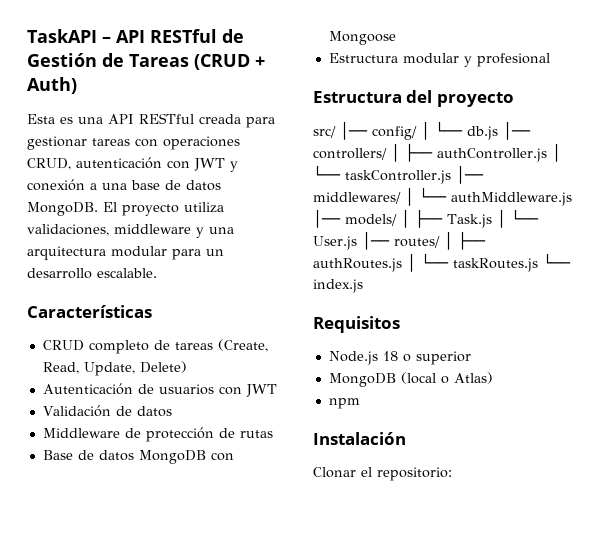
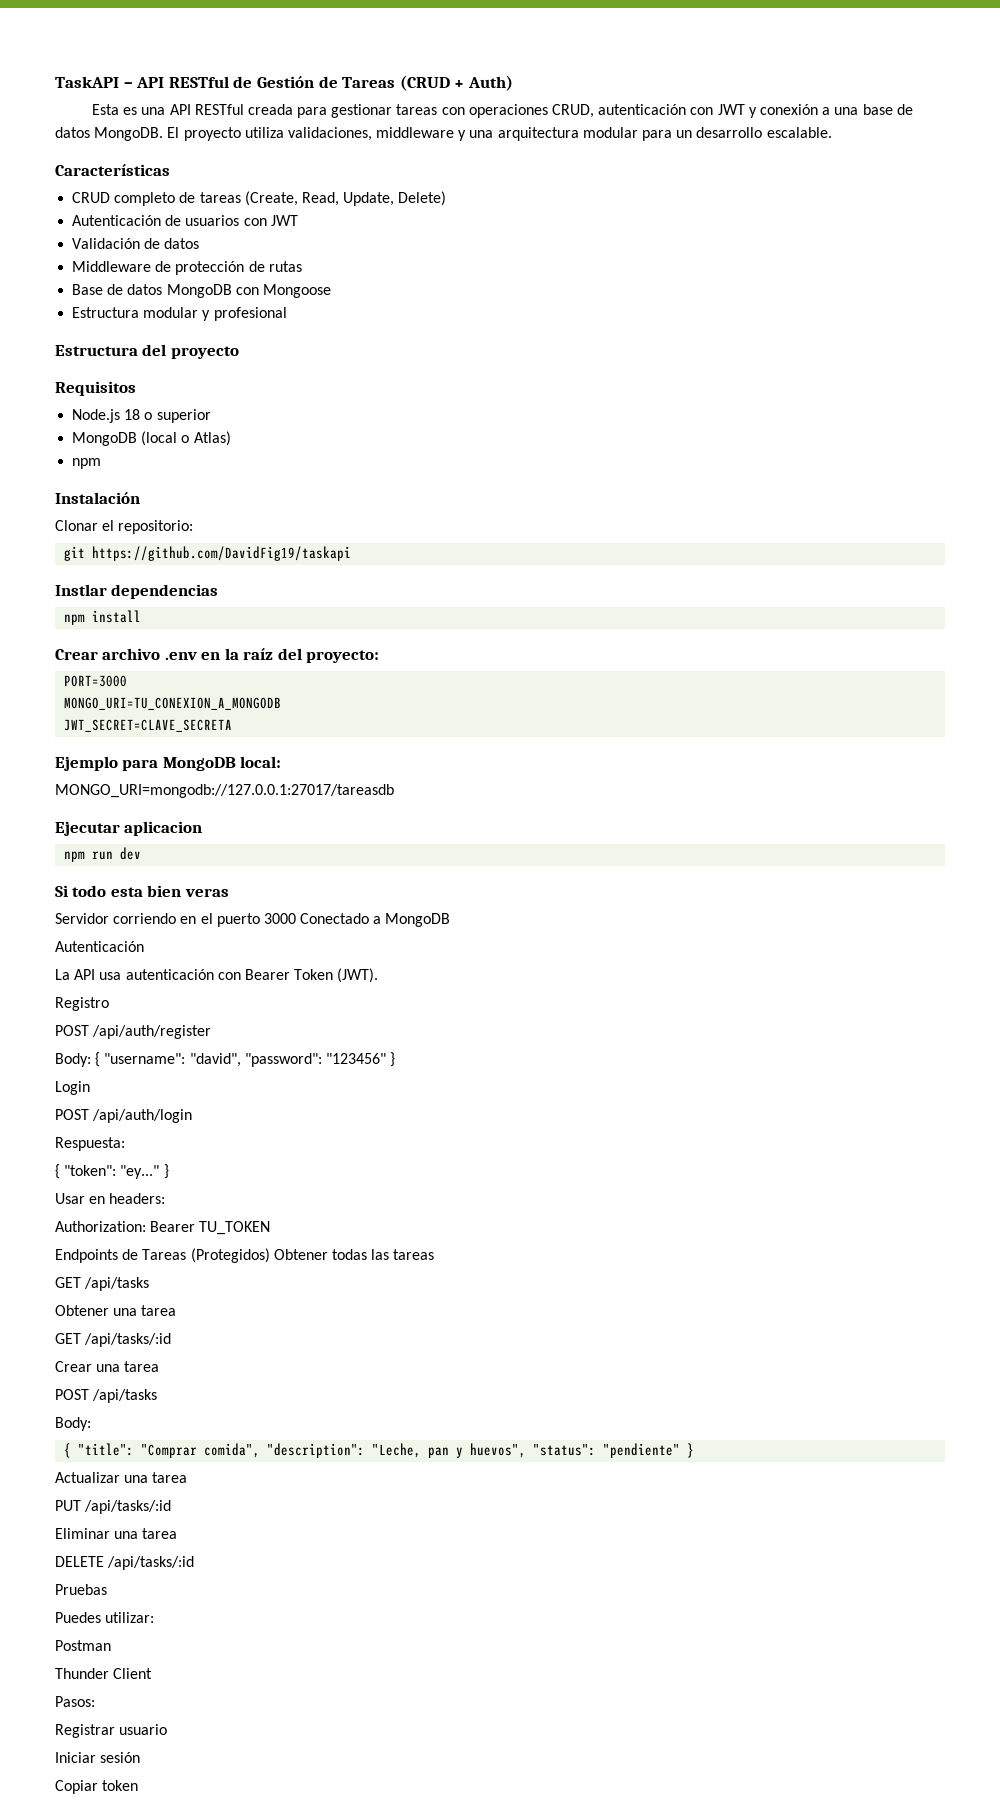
[313,121,531,140] [313,143,561,162] [313,165,484,184] [313,187,572,206] [313,209,539,228] [313,231,486,250] [313,253,571,272] [313,279,363,293] // src/ │── config/ │ └── db.js │── controllers/ │ ├── authController.js │ └── taskController.js │── middlewares/ │ └── authMiddleware.js │── models/ │ ├── Task.js │ └── User.js │── routes/ │ ├── authRoutes.js │ └── taskRoutes.js └── index.js -> (239, 352) none
(452, 474) none -> [64,546,352,561] [55,584,219,599] [64,610,142,625] [55,648,380,663] [64,675,128,687] [64,697,282,710] [64,719,233,732] [55,756,282,771] [55,784,394,798] [55,821,203,836] [64,847,142,862] [55,885,229,897] [55,913,451,927] [55,941,144,952] [55,968,379,983] [55,997,109,1011] [55,1025,212,1039] [55,1052,396,1067] [55,1081,90,1095] [55,1109,193,1123] [55,1137,125,1151] [55,1164,169,1179] [55,1193,166,1204] [55,1221,271,1235] [55,1248,435,1263] [55,1277,150,1291] [55,1305,177,1316] [55,1333,172,1347] [55,1361,160,1372] [55,1389,158,1403] [55,1417,91,1431] [64,1443,695,1458] [55,1472,188,1483] [55,1500,172,1514] [55,1528,178,1539] [55,1556,195,1570] [55,1584,107,1595] [55,1612,155,1623] [55,1640,111,1651] [55,1668,153,1679] [55,1696,95,1707] [55,1724,168,1738] [55,1752,141,1763] [55,1780,139,1794] // git https://github.com/DavidFig19/taskapi // Instlar dependencias // npm install // Crear archivo .env en la raíz del proyecto: // PORT=3000 // MONGO_URI=TU_CONEXION_A_MONGODB // JWT_SECRET=CLAVE_SECRETA // Ejemplo para MongoDB local: // MONGO_URI=mongodb://127.0.0.1:27017/tareasdb // Ejecutar aplicacion // npm run dev // Si todo esta bien veras // Servidor corriendo en el puerto 3000 Conectado a MongoDB // Autenticación // La API usa autenticación con Bearer Token (JWT). // Registro // POST /api/auth/register // Body: { "username": "david", "password": "123456" } // Login // POST /api/auth/login // Respuesta: // { "token": "ey..." } // Usar en headers: // Authorization: Bearer TU_TOKEN // Endpoints de Tareas (Protegidos) Obtener todas las tareas // GET /api/tasks // Obtener una tarea // GET /api/tasks/:id // Crear una tarea // POST /api/tasks // Body: // { "title": "Comprar comida", "description": "Leche, pan y huevos", "status": "pendiente" } // Actualizar una tarea // PUT /api/tasks/:id // Eliminar una tarea // DELETE /api/tasks/:id // Pruebas // Puedes utilizar: // Postman // Thunder Client // Pasos: // Registrar usuario // Iniciar sesión // Copiar token

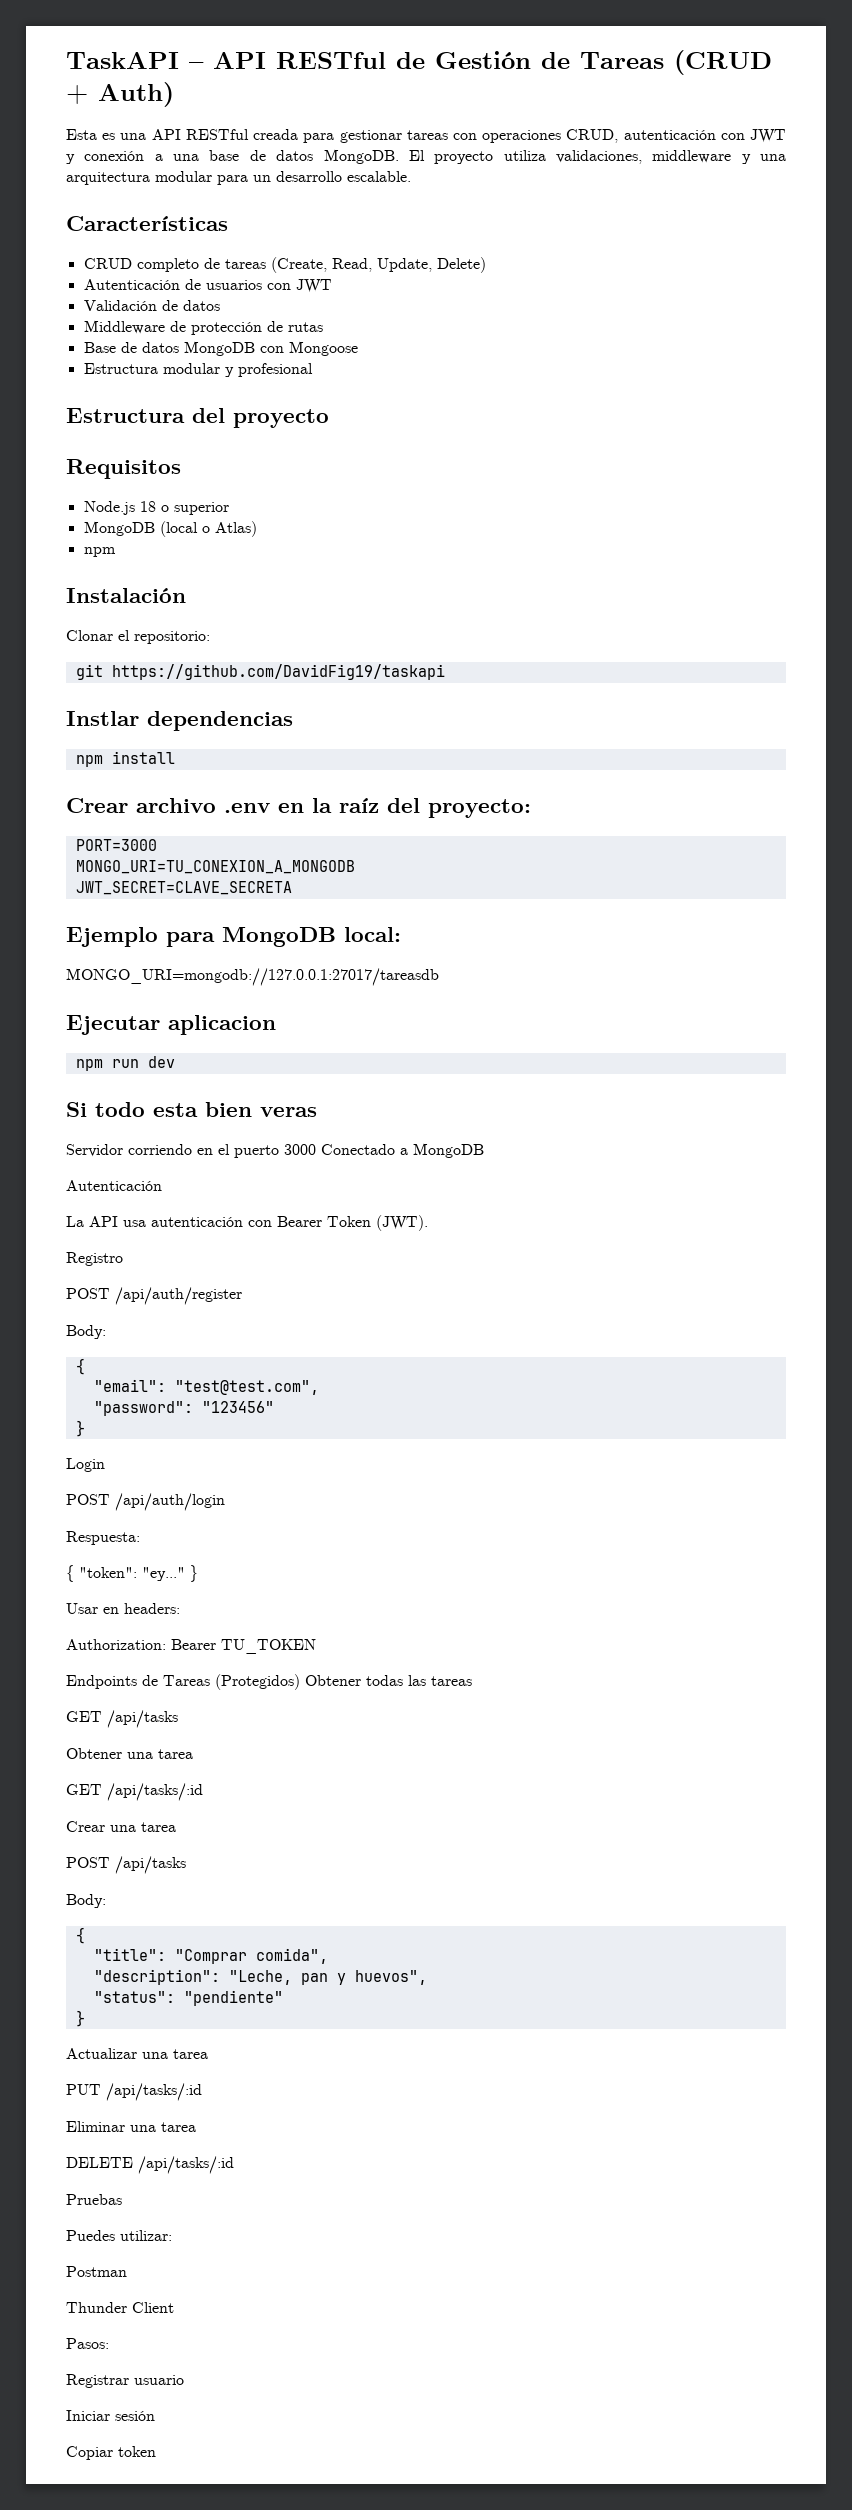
[95,1052,241,1067] { "username": "david", -> [75,1358,85,1375] [93,1379,319,1395] // { // "email": "test@test.com", //
(386, 1058) none -> (274, 1407) //
(72, 1450) none -> (85, 1935) //
(261, 1450) none -> (328, 1956) //
(527, 1450) none -> (427, 1977) //
(681, 1450) none -> (283, 1998) //

